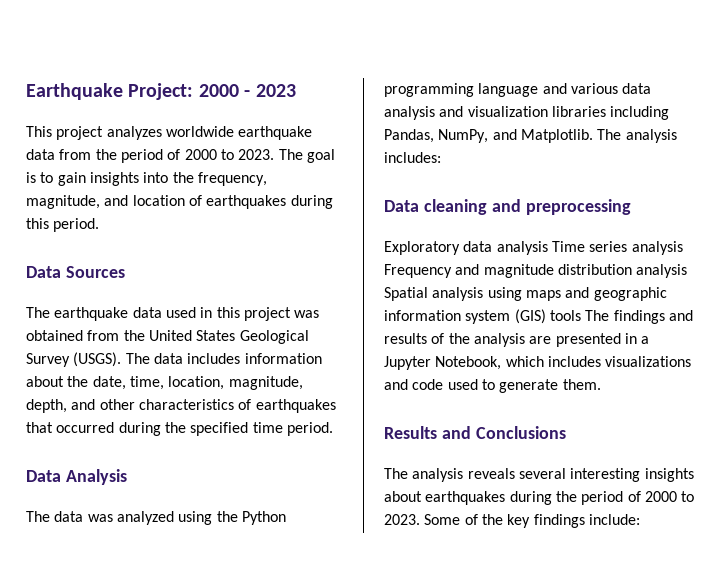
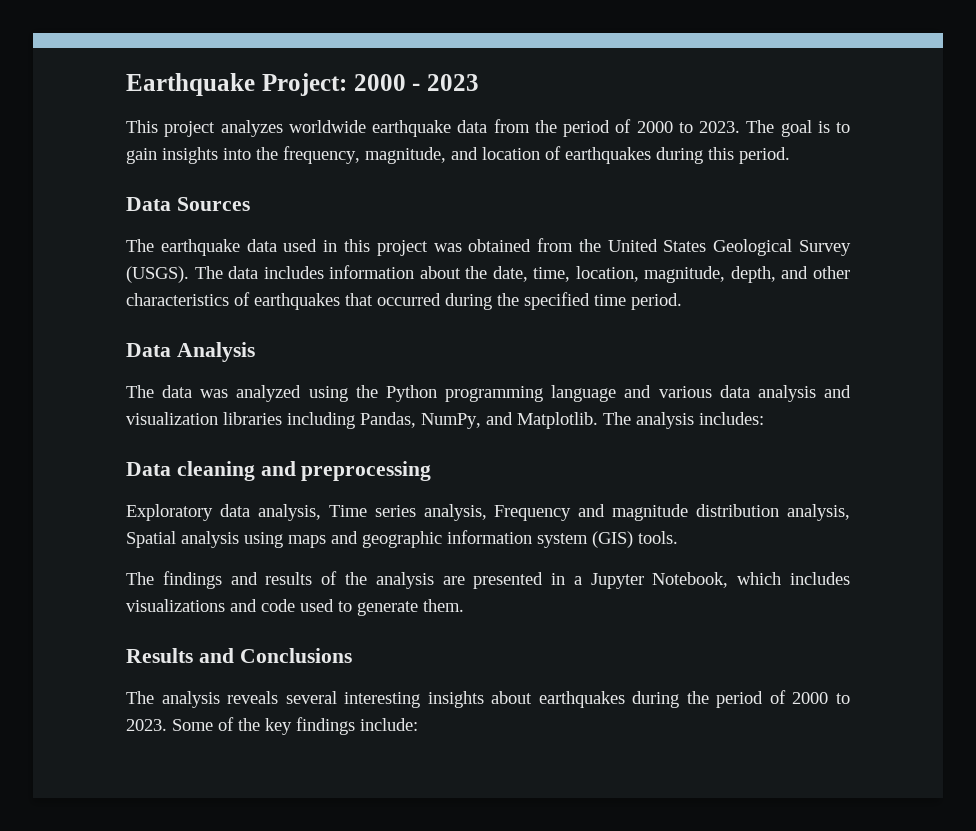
[496,241,548,255] analysis -> [257,504,321,521] analysis,
[631,241,683,255] analysis -> [423,504,487,521] analysis,
[636,264,688,278] analysis -> [786,504,850,521] analysis,
[549,310,581,321] tools -> [638,531,678,544] tools. //

